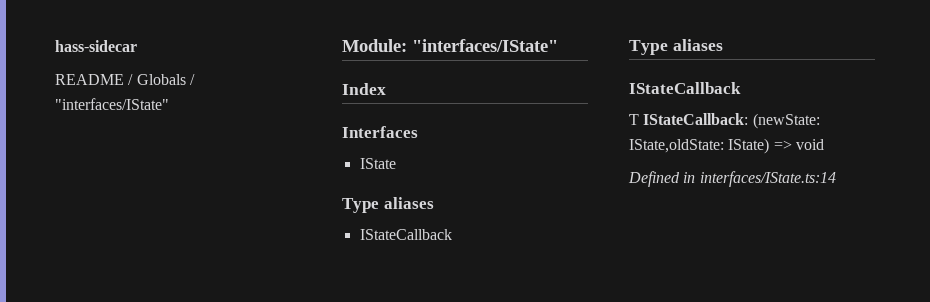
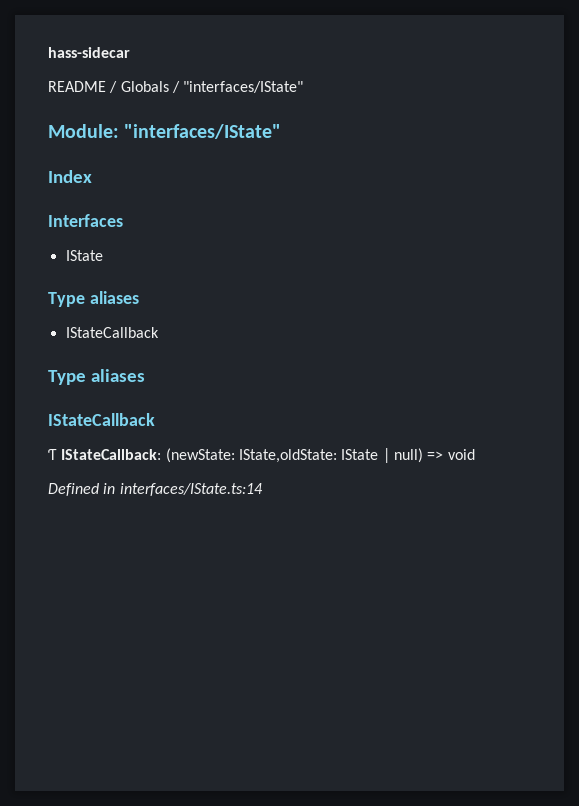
[728,138,770,154] IState) -> [341,448,423,463] IState | null)

